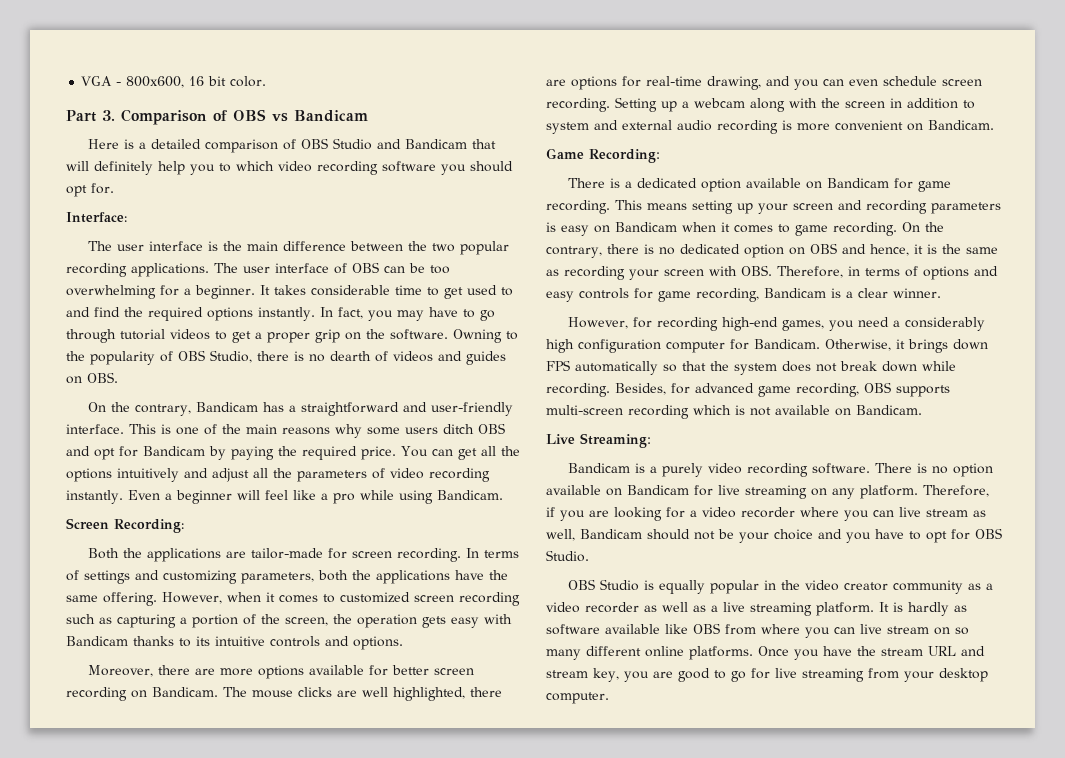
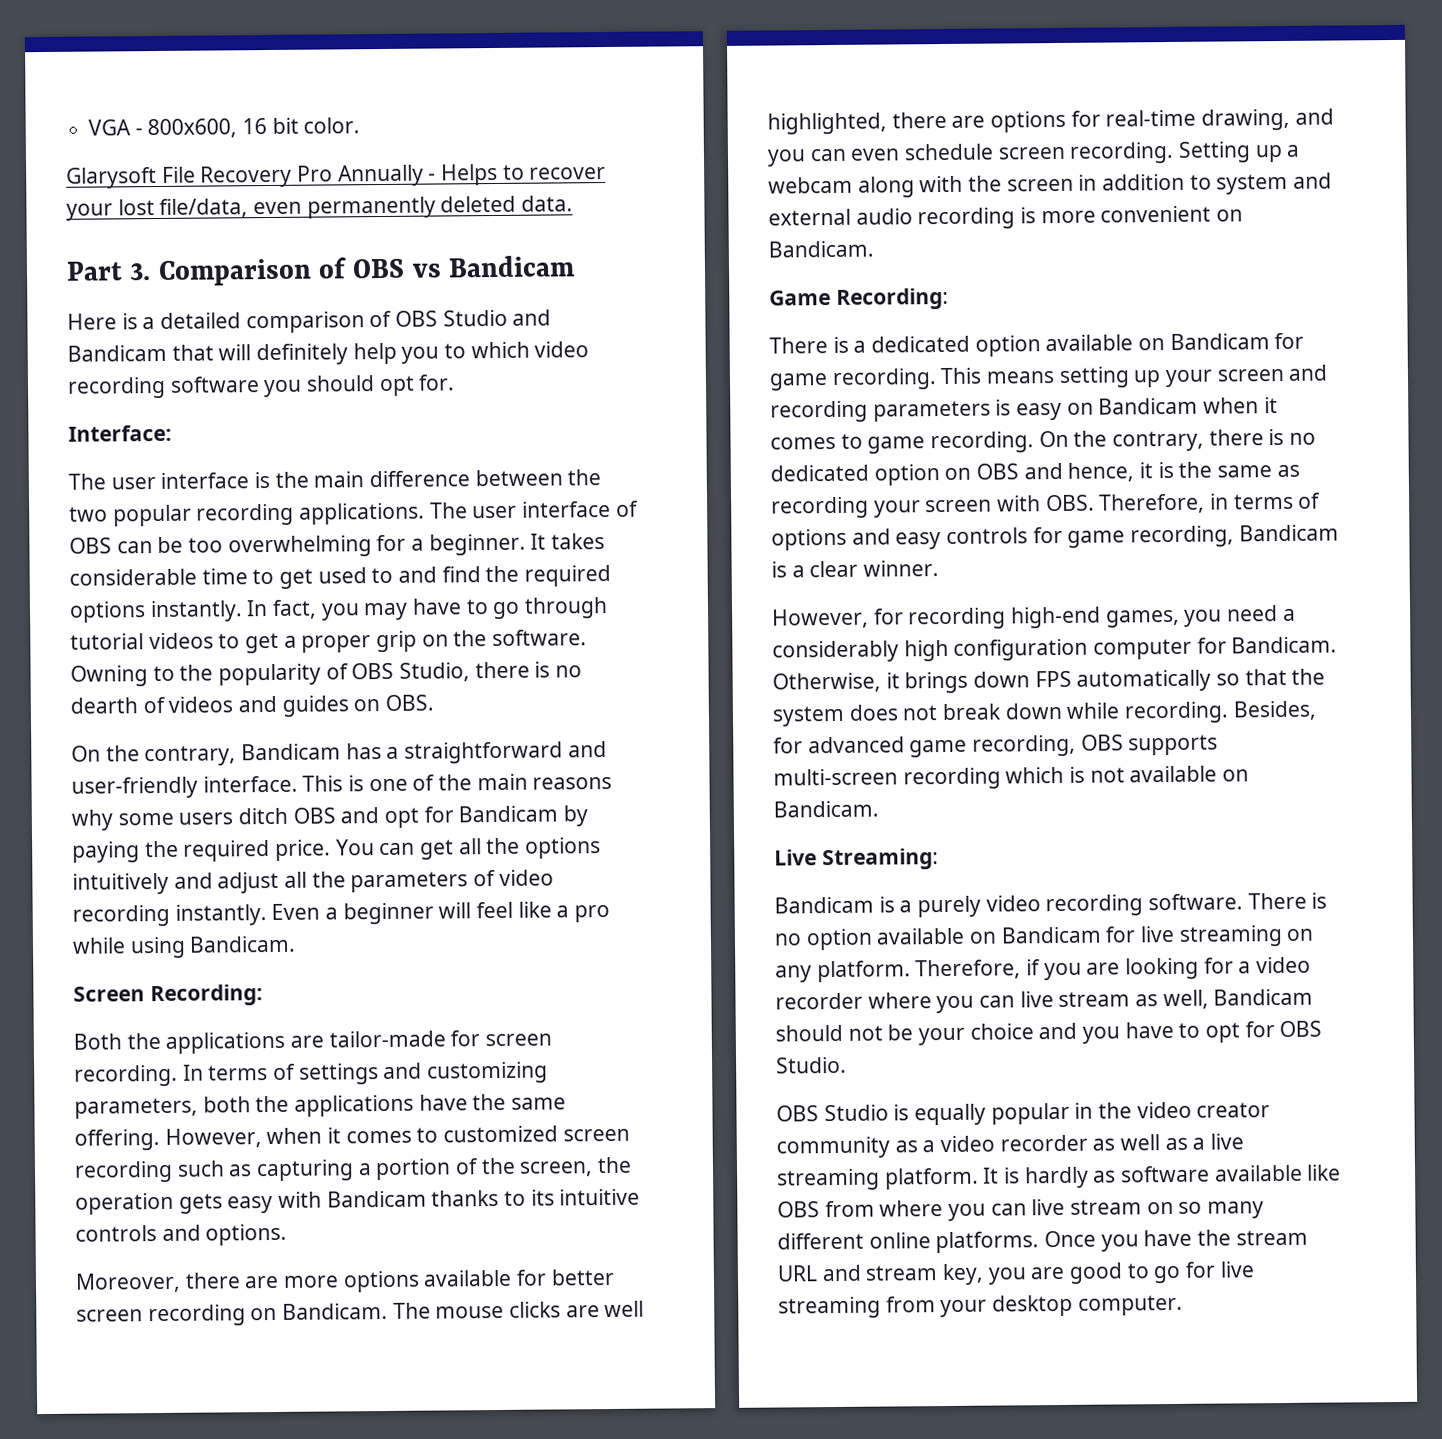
(267, 81) none -> [66,163,607,189] [66,195,574,221] // Glarysoft File Recovery Pro Annually - Helps to recover your lost file/data, even permanently deleted data.

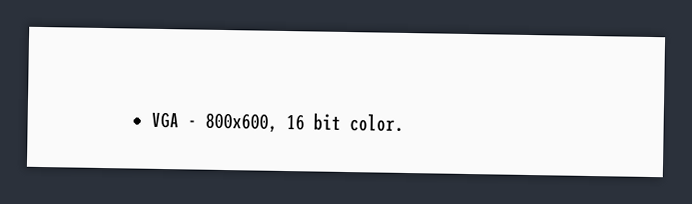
[66,163,607,189] [66,195,574,221] [66,255,576,286] [67,309,552,334] [67,341,590,366] [67,374,456,399] [68,424,172,442] [68,469,602,490] [69,500,639,527] [69,533,606,558] [69,564,612,589] [69,597,609,623] [70,629,588,654] [70,661,583,687] [70,694,435,717] [71,741,607,767] [71,773,613,799] [71,805,589,831] [72,837,602,863] [72,869,554,895] [72,901,611,927] [72,935,297,959] [73,984,263,1007] [73,1030,553,1054] [74,1061,549,1087] [74,1093,567,1119] [74,1125,630,1151] [74,1156,633,1183] [75,1188,641,1215] [75,1223,288,1246] [75,1268,615,1293] [76,1300,645,1327] [767,108,1334,135] [767,141,1301,167] [768,172,1333,198] [768,205,1244,230] [768,240,874,258] [769,287,949,310] [769,332,1305,357] [769,364,1329,391] [770,397,1278,423] [770,428,1317,454] [770,461,1300,486] [771,492,1322,519] [771,524,1339,551] [771,560,940,578] [772,605,1296,630] [772,636,1338,663] [772,668,1326,694] [772,700,1317,727] [773,734,1219,758] [773,765,1250,790] [773,800,879,818] [774,848,939,871] [774,892,1328,918] [774,925,1314,951] [775,956,1312,983] [775,988,1314,1014] [775,1020,1323,1046] [776,1056,847,1074] [776,1101,1271,1126] [776,1133,1245,1159] [777,1164,1342,1191] [777,1198,1265,1221] [777,1229,1308,1254] [777,1261,1254,1286] [778,1294,1183,1319] // Glarysoft File Recovery Pro Annually - Helps to recover your lost file/data, even permanently deleted data. // Part 3. Comparison of OBS vs Bandicam // Here is a detailed comparison of OBS Studio and Bandicam that will definitely help you to which video recording software you should opt for. // Interface: // The user interface is the main difference between the two popular recording applications. The user interface of OBS can be too overwhelming for a beginner. It takes considerable time to get used to and find the required options instantly. In fact, you may have to go through tutorial videos to get a proper grip on the software. Owning to the popularity of OBS Studio, there is no dearth of videos and guides on OBS. // On the contrary, Bandicam has a straightforward and user-friendly interface. This is one of the main reasons why some users ditch OBS and opt for Bandicam by paying the required price. You can get all the options intuitively and adjust all the parameters of video recording instantly. Even a beginner will feel like a pro while using Bandicam. // Screen Recording: // Both the applications are tailor-made for screen recording. In terms of settings and customizing parameters, both the applications have the same offering. However, when it comes to customized screen recording such as capturing a portion of the screen, the operation gets easy with Bandicam thanks to its intuitive controls and options. // Moreover, there are more options available for better screen recording on Bandicam. The mouse clicks are well highlighted, there are options for real-time drawing, and you can even schedule screen recording. Setting up a webcam along with the screen in addition to system and external audio recording is more convenient on Bandicam. // Game Recording: // There is a dedicated option available on Bandicam for game recording. This means setting up your screen and recording parameters is easy on Bandicam when it comes to game recording. On the contrary, there is no dedicated option on OBS and hence, it is the same as recording your screen with OBS. Therefore, in terms of options and easy controls for game recording, Bandicam is a clear winner. // However, for recording high-end games, you need a considerably high configuration computer for Bandicam. Otherwise, it brings down FPS automatically so that the system does not break down while recording. Besides, for advanced game recording, OBS supports multi-screen recording which is not available on Bandicam. // Live Streaming: // Bandicam is a purely video recording software. There is no option available on Bandicam for live streaming on any platform. Therefore, if you are looking for a video recorder where you can live stream as well, Bandicam should not be your choice and you have to opt for OBS Studio. // OBS Studio is equally popular in the video creator community as a video recorder as well as a live streaming platform. It is hardly as software available like OBS from where you can live stream on so many different online platforms. Once you have the stream URL and stream key, you are good to go for live streaming from your desktop computer. -> (404, 123) none

